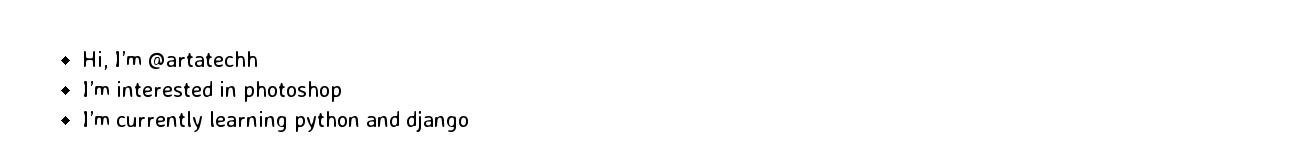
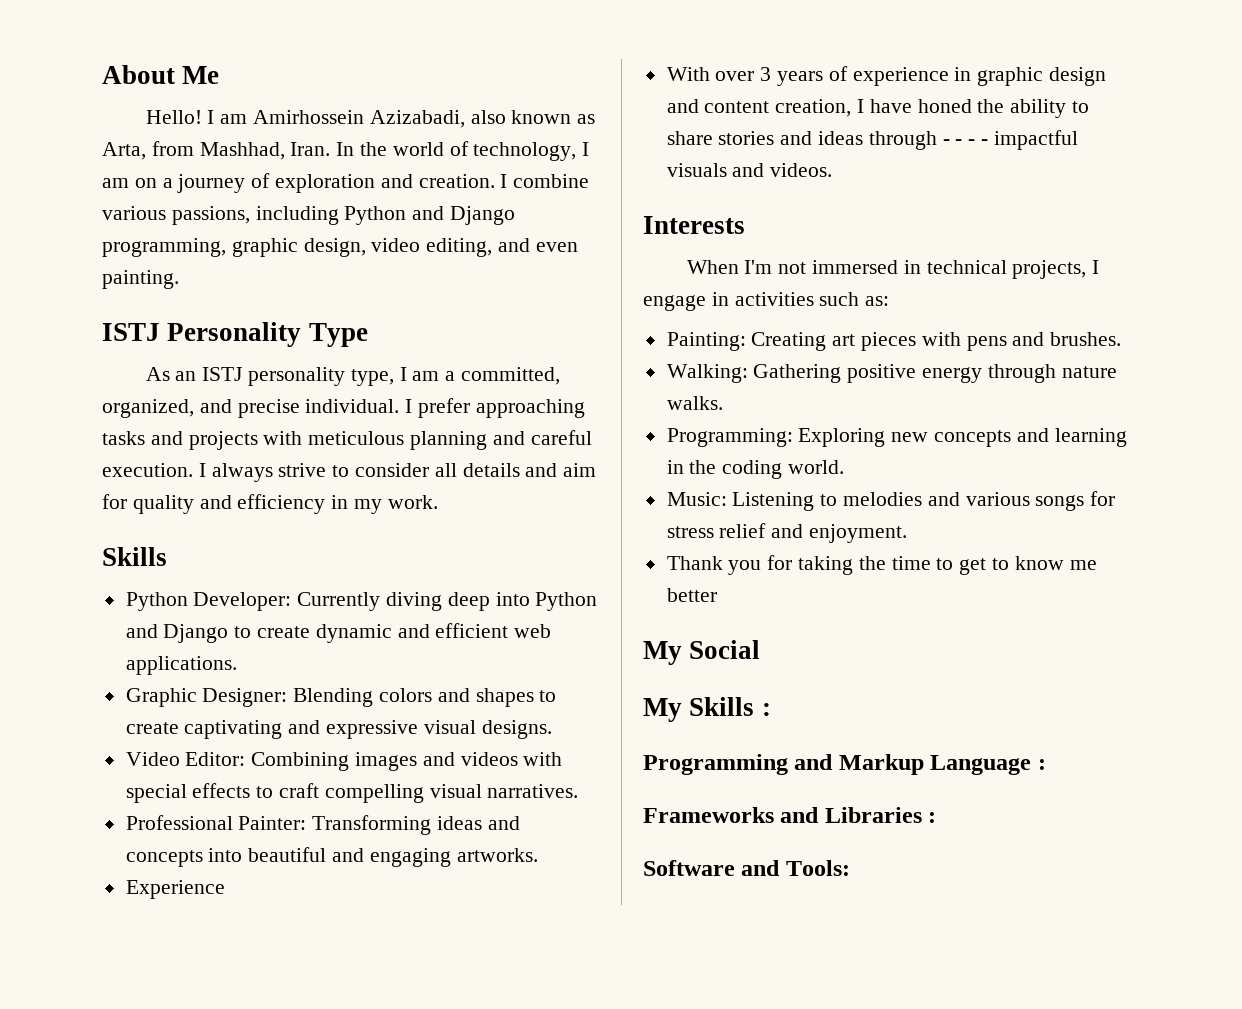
[82,51,259,70] [82,81,343,102] [82,110,470,132] Hi, I’m @artatechh // I’m interested in photoshop // I’m currently learning python and django -> [102,65,220,84] [145,110,596,128] [102,141,590,161] [102,173,590,193] [102,206,516,225] [102,238,578,257] [102,270,179,289] [102,322,368,347] [145,367,560,386] [102,398,585,418] [102,430,592,450] [102,463,597,482] [102,494,438,514] [102,547,167,566] [125,592,598,611] [125,623,552,643] [125,656,237,675] [125,688,557,707] [125,720,552,739] [125,752,563,771] [125,783,579,803] [125,815,520,835] [125,847,538,867] [125,880,225,899] [666,66,1107,86] [666,99,1090,118] [666,130,1078,150] [666,163,833,177] [643,216,745,234] [686,260,1100,279] [643,292,890,311] [666,332,1122,351] [666,364,1117,383] [666,396,723,410] [666,428,1127,447] [666,460,845,479] [666,491,1116,511] [666,523,908,543] [666,555,1097,575] [666,588,717,602] [643,640,761,665] [643,697,771,722] [643,754,1046,775] [643,807,937,823] [643,860,850,876] About Me // Hello! I am Amirhossein Azizabadi, also known as Arta, from Mashhad, Iran. In the world of technology, I am on a journey of exploration and creation. I combine various passions, including Python and Django programming, graphic design, video editing, and even painting. // ISTJ Personality Type // As an ISTJ personality type, I am a committed, organized, and precise individual. I prefer approaching tasks and projects with meticulous planning and careful execution. I always strive to consider all details and aim for quality and efficiency in my work. // Skills // Python Developer: Currently diving deep into Python and Django to create dynamic and efficient web applications. // Graphic Designer: Blending colors and shapes to create captivating and expressive visual designs. // Video Editor: Combining images and videos with special effects to craft compelling visual narratives. // Professional Painter: Transforming ideas and concepts into beautiful and engaging artworks. // Experience // With over 3 years of experience in graphic design and content creation, I have honed the ability to share stories and ideas through - - - - impactful visuals and videos. // Interests // When I'm not immersed in technical projects, I engage in activities such as: // Painting: Creating art pieces with pens and brushes. // Walking: Gathering positive energy through nature walks. // Programming: Exploring new concepts and learning in the coding world. // Music: Listening to melodies and various songs for stress relief and enjoyment. // Thank you for taking the time to get to know me better // My Social // My Skills : // Programming and Markup Language : // Frameworks and Libraries : // Software and Tools:

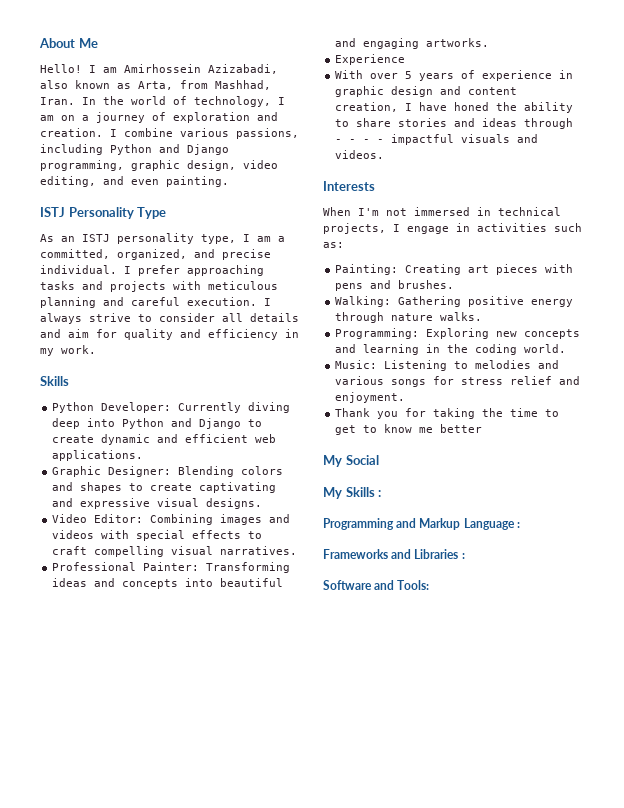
[760,67,772,81] 3 -> [405,71,413,79] 5

